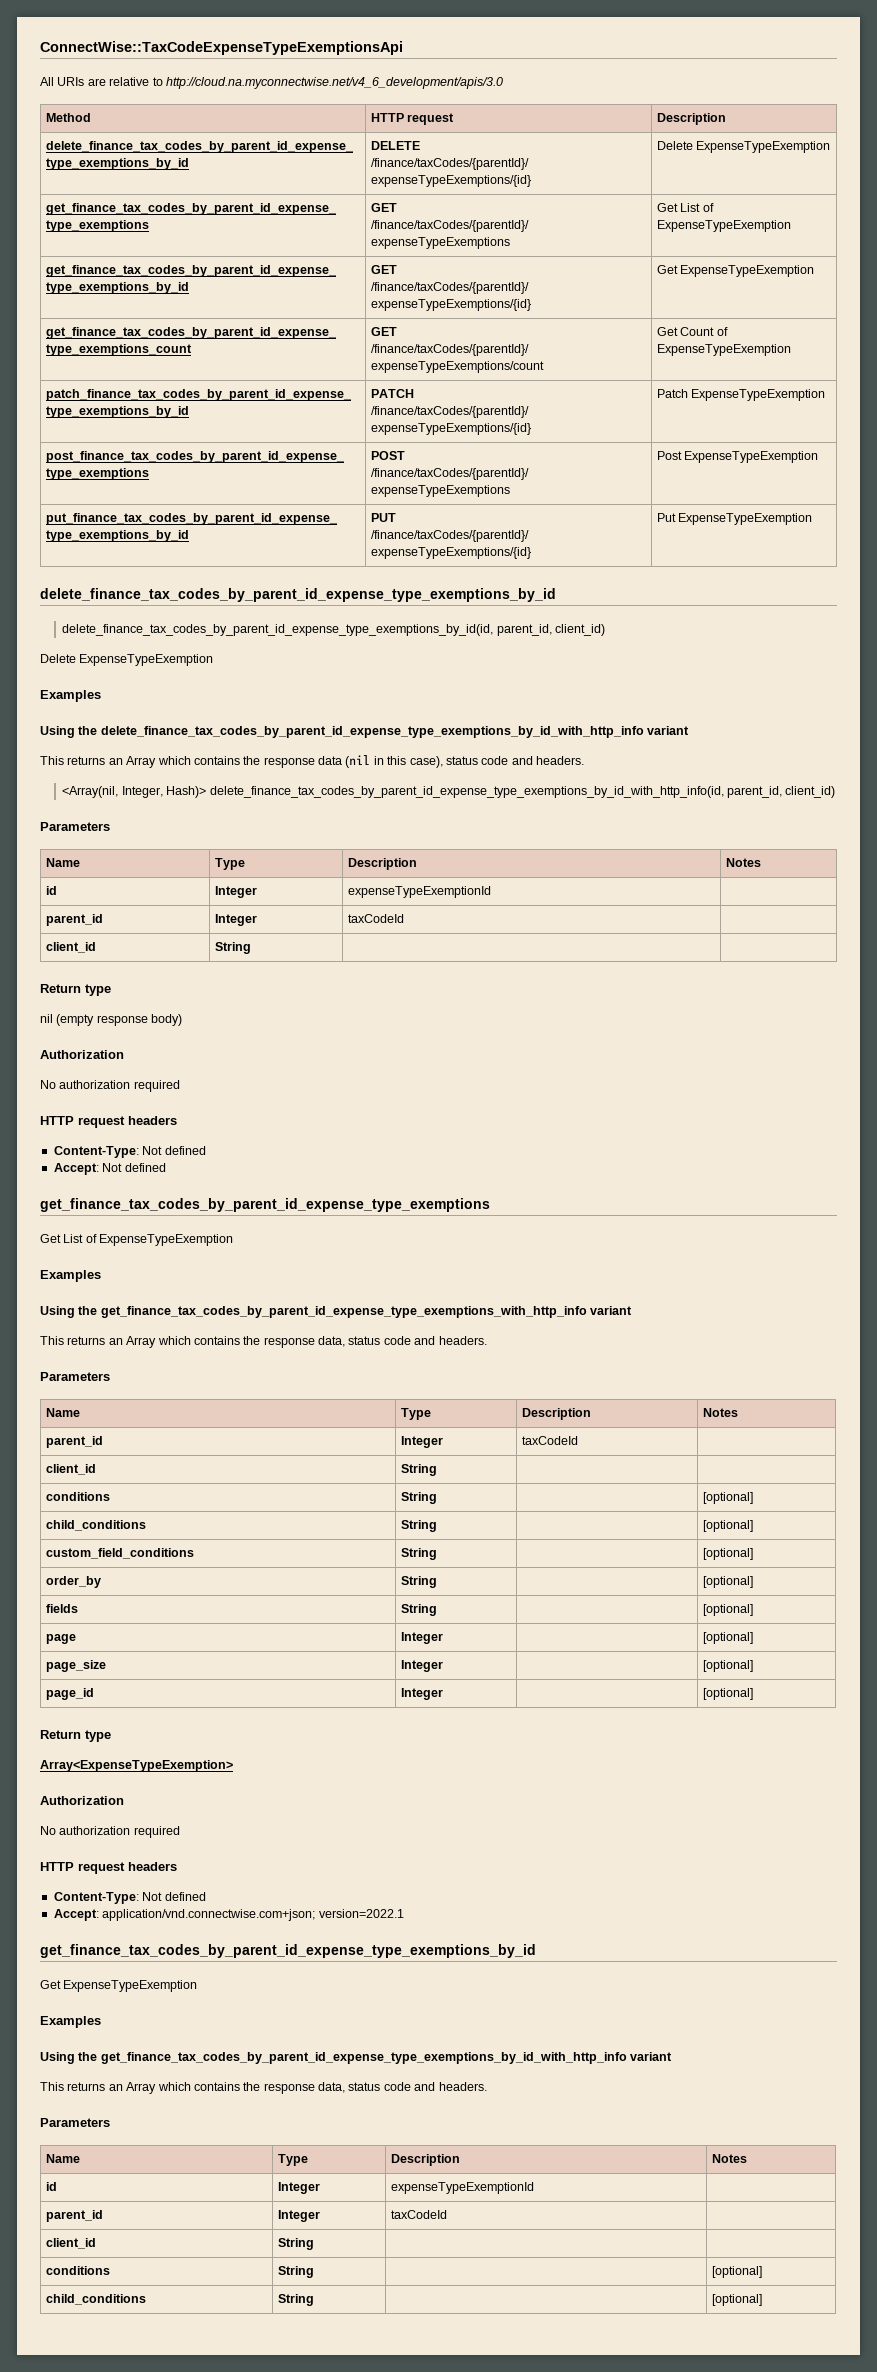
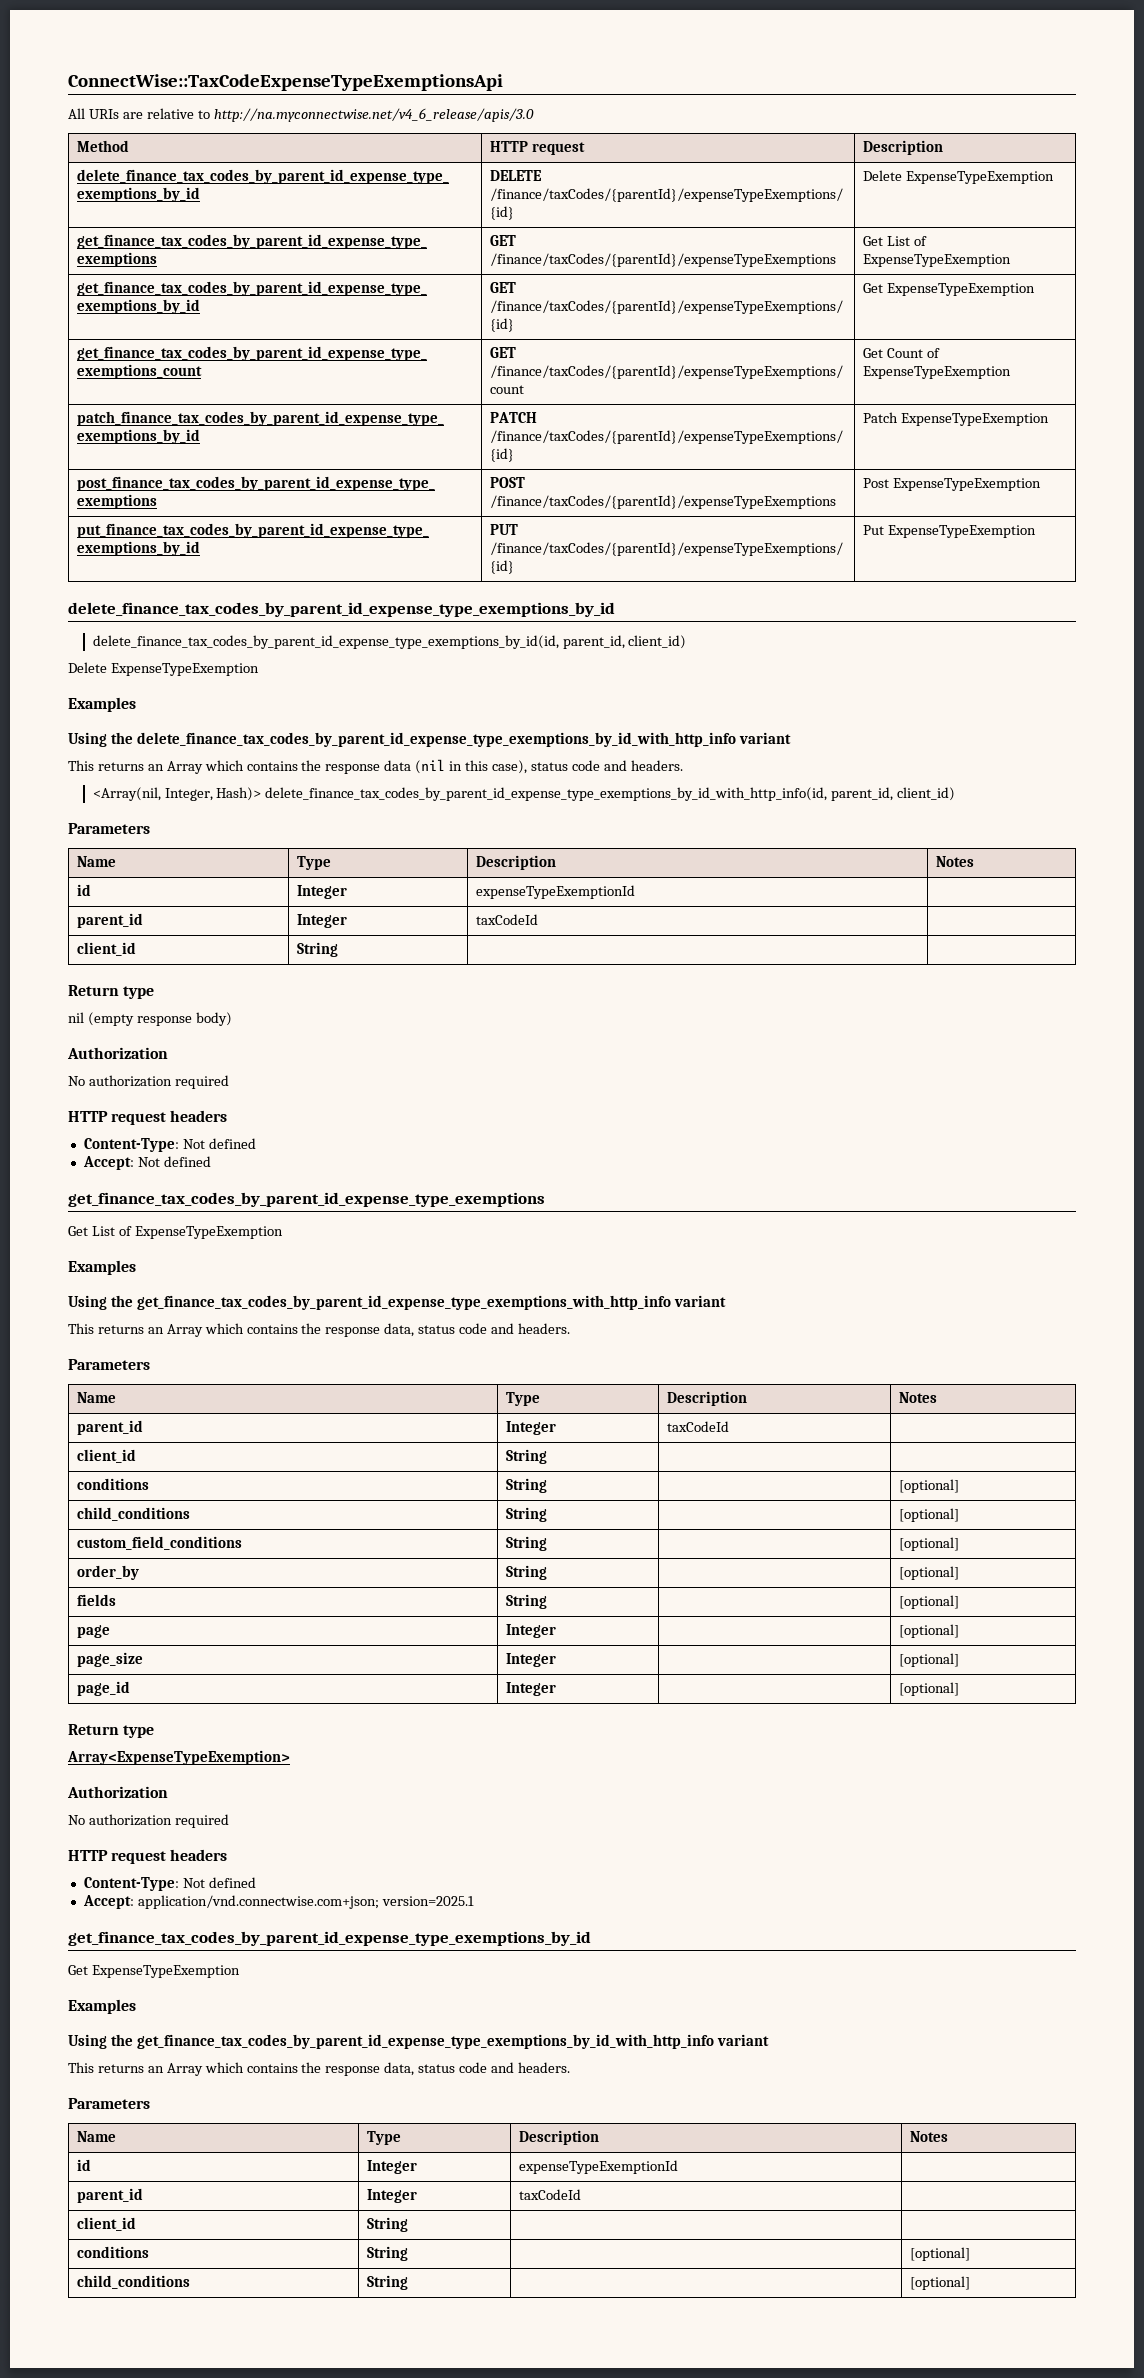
[165,77,503,89] http://cloud.na.myconnectwise.net/v4_6_development/apis/3.0 -> [213,108,534,122] http://na.myconnectwise.net/v4_6_release/apis/3.0
[318,1909,404,1918] version=2022.1 -> [381,1896,474,1906] version=2025.1

